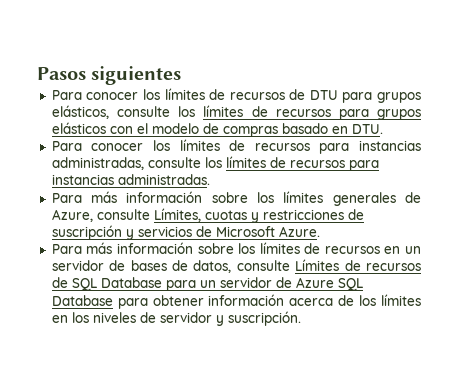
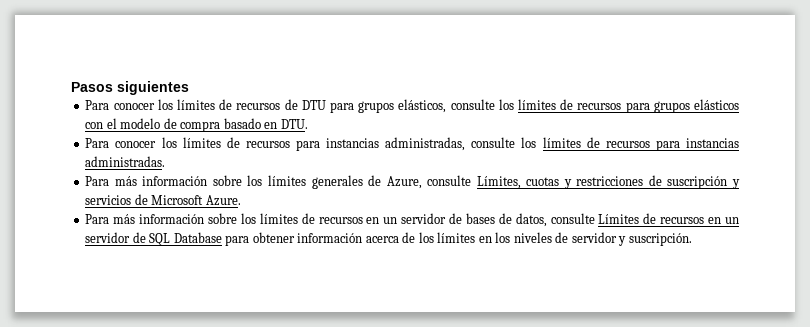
[222,126,278,137] compras -> [180,121,221,132] compra
[51,277,334,291] de SQL Database para un servidor de Azure -> [708,217,739,224] [85,232,146,243] en un servidor de

